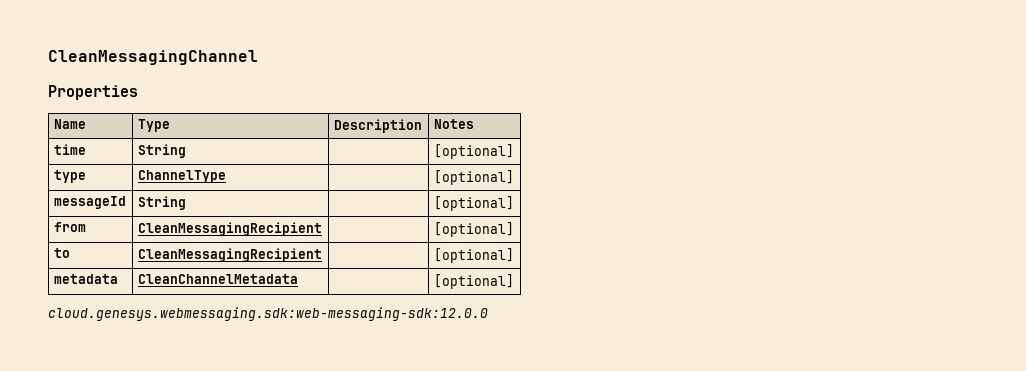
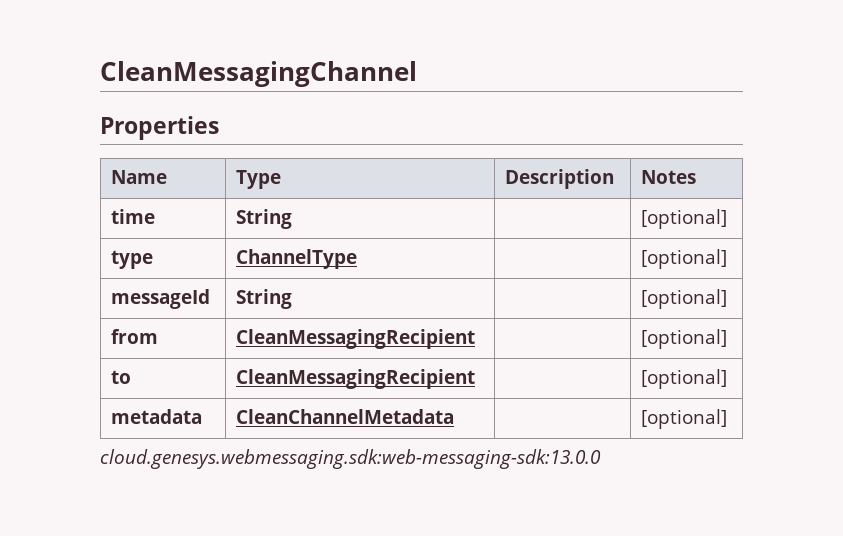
[48,307,488,321] cloud.genesys.webmessaging.sdk:web-messaging-sdk:12.0.0 -> [100,449,601,469] cloud.genesys.webmessaging.sdk:web-messaging-sdk:13.0.0

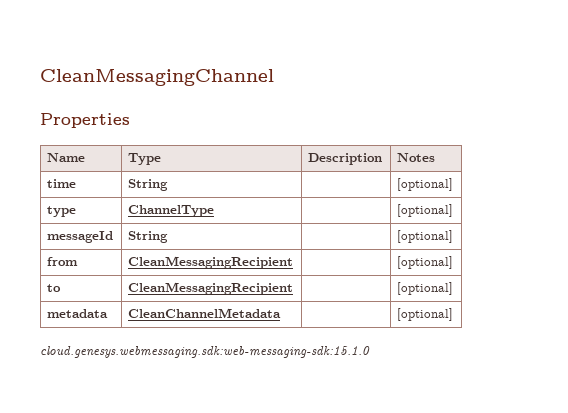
[100,449,601,469] cloud.genesys.webmessaging.sdk:web-messaging-sdk:13.0.0 -> [40,346,370,358] cloud.genesys.webmessaging.sdk:web-messaging-sdk:15.1.0

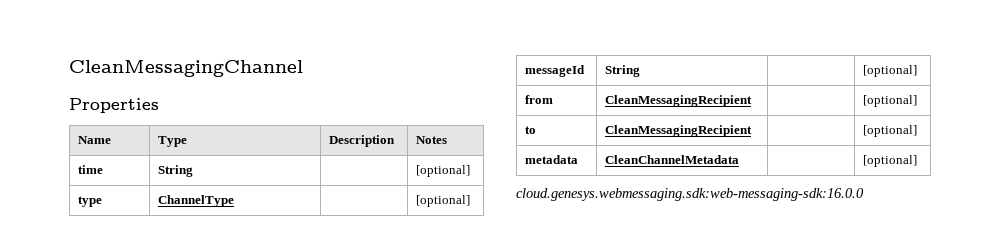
[40,346,370,358] cloud.genesys.webmessaging.sdk:web-messaging-sdk:15.1.0 -> [516,188,864,201] cloud.genesys.webmessaging.sdk:web-messaging-sdk:16.0.0

